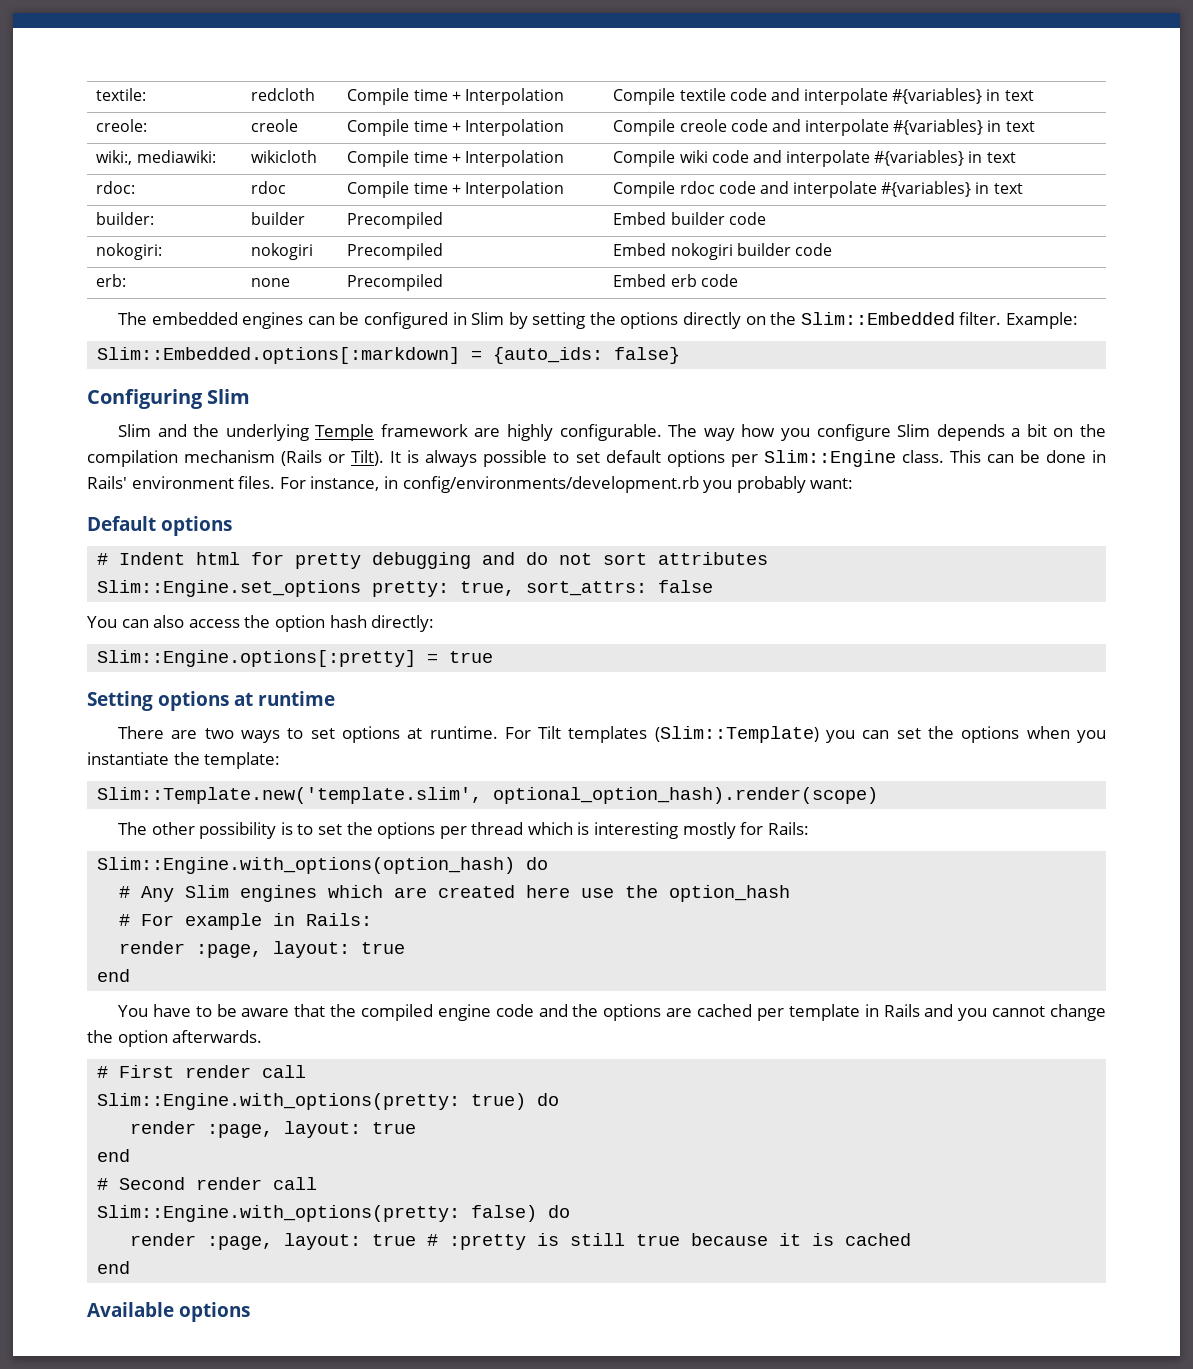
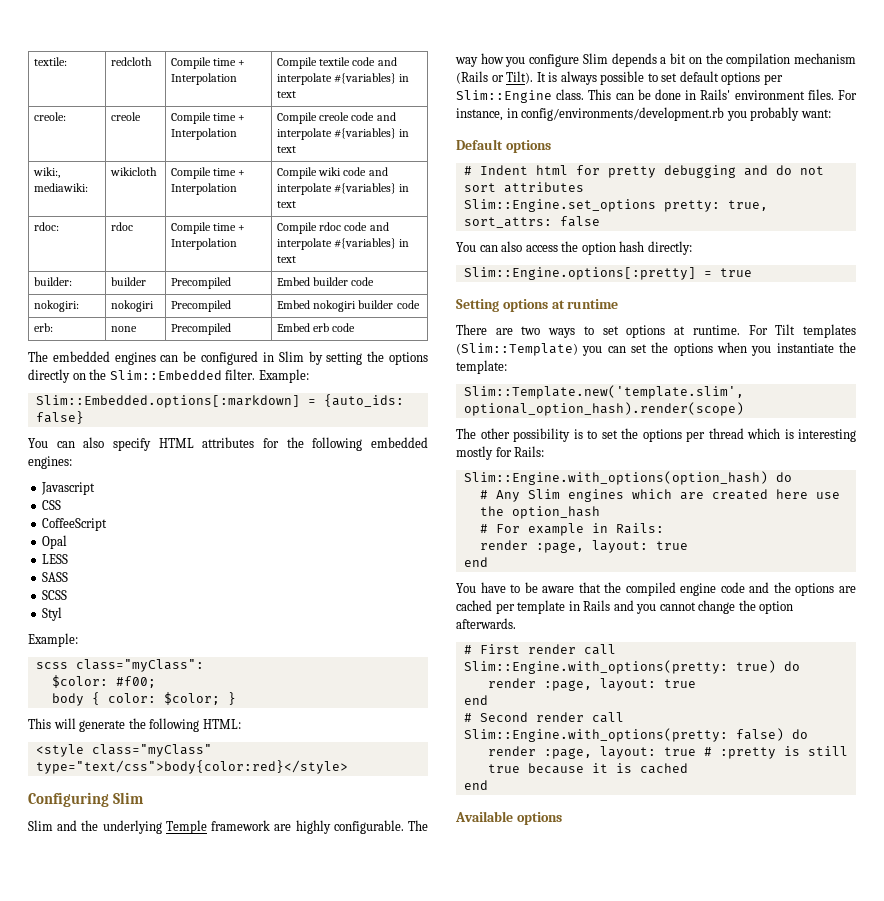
(681, 355) none -> [28,437,429,451] [28,456,72,469] [41,482,96,495] [42,500,62,510] [42,518,108,531] [42,535,68,549] [42,554,69,564] [42,572,69,582] [42,590,68,600] [42,607,63,621] [28,633,78,647] [35,659,204,672] [51,675,156,688] [51,692,236,706] [28,718,241,732] [35,744,212,757] [35,760,348,774] // You can also specify HTML attributes for the following embedded engines: // Javascript // CSS // CoffeeScript // Opal // LESS // SASS // SCSS // Styl // Example: // scss class="myClass": // $color: #f00; // body { color: $color; } // This will generate the following HTML: // <style class="myClass" type="text/css">body{color:red}</style>

